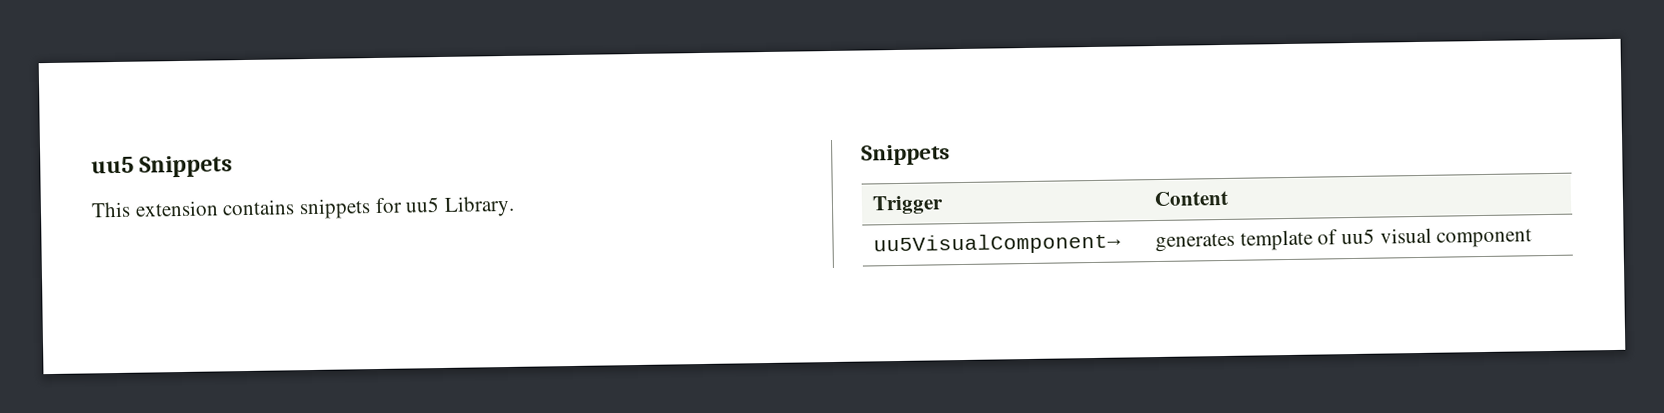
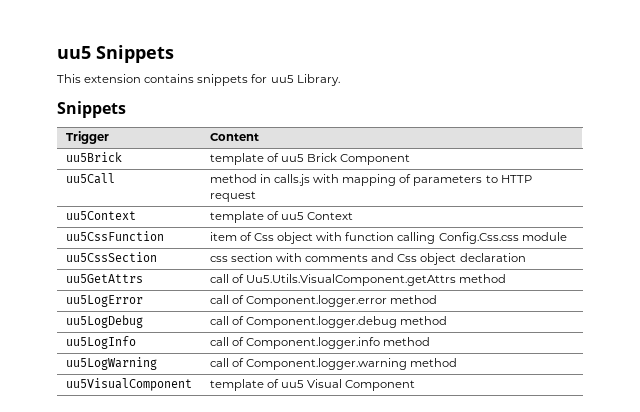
[872,232,1121,256] [1154,227,1533,253] uu5VisualComponent→ | generates template of uu5 visual component -> [65,152,122,162] [209,153,411,165] [65,173,115,184] [209,174,532,186] [209,191,256,202] [65,211,136,220] [209,211,354,223] [65,231,164,241] [209,232,567,244] [65,252,157,262] [209,253,526,265] [65,274,143,283] [209,274,507,286] [65,295,143,307] [209,295,438,307] [65,315,143,328] [209,316,448,328] [65,336,136,349] [209,337,431,349] [65,357,157,370] [209,358,458,370] [65,378,192,391] [209,379,416,391] uu5Brick | template of uu5 Brick Component // uu5Call | method in calls.js with mapping of parameters to HTTP request // uu5Context | template of uu5 Context // uu5CssFunction | item of Css object with function calling Config.Css.css module // uu5CssSection | css section with comments and Css object declaration // uu5GetAttrs | call of Uu5.Utils.VisualComponent.getAttrs method // uu5LogError | call of Component.logger.error method // uu5LogDebug | call of Component.logger.debug method // uu5LogInfo | call of Component.logger.info method // uu5LogWarning | call of Component.logger.warning method // uu5VisualComponent | template of uu5 Visual Component

